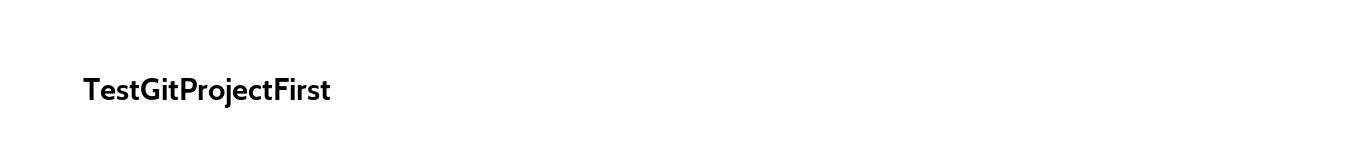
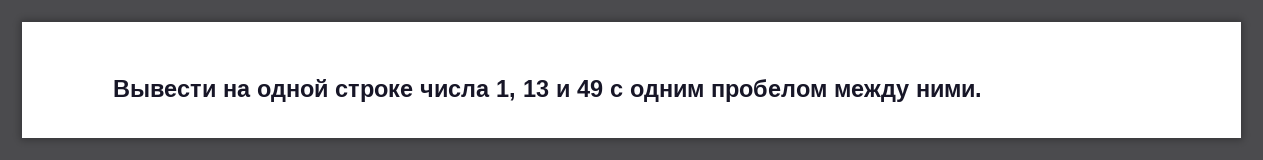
[83,78,331,108] TestGitProjectFirst -> [113,79,982,102] Вывести на одной строке числа 1, 13 и 49 с одним пробелом между ними.

